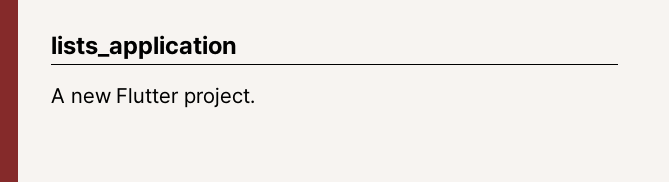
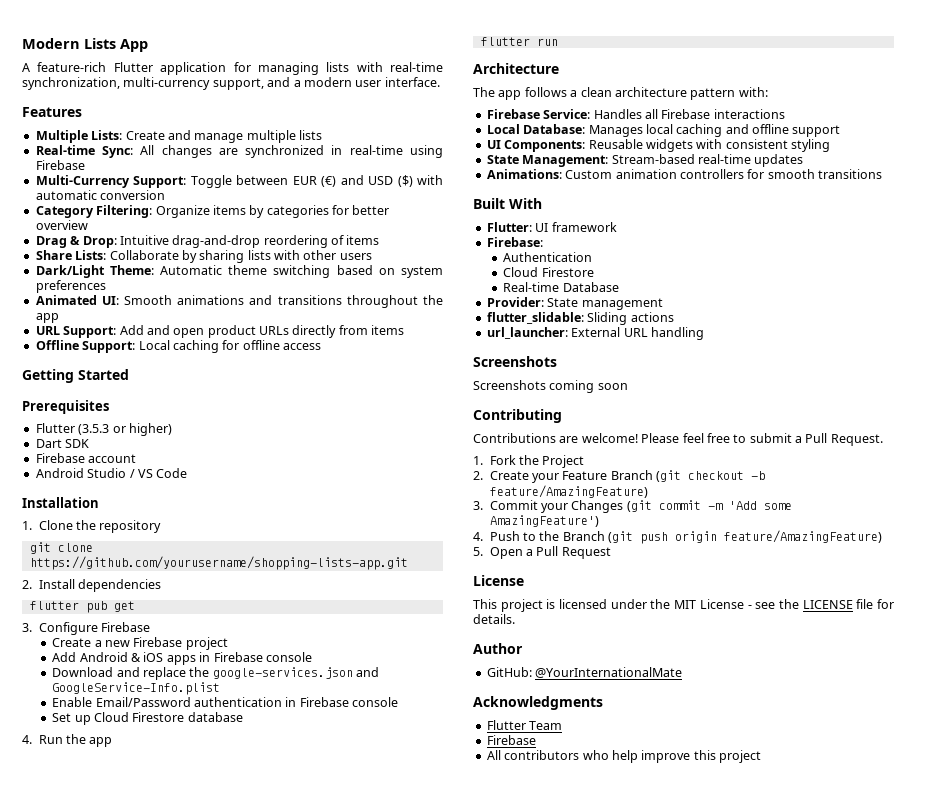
[51,35,237,59] [51,87,256,108] lists_application // A new Flutter project. -> [22,38,148,52] [22,62,443,75] [22,77,440,90] [22,107,82,117] [35,130,322,143] [35,145,443,158] [35,160,85,170] [35,175,444,188] [35,190,166,200] [35,205,390,218] [35,220,88,230] [35,235,380,248] [35,250,372,263] [35,265,443,278] [35,280,106,293] [35,295,443,308] [35,313,59,323] [35,325,405,338] [35,340,321,353] [22,369,129,383] [22,400,109,414] [35,423,172,436] [35,439,90,448] [35,453,137,463] [35,468,188,478] [22,497,99,508] [22,520,162,533] [29,542,93,554] [29,556,408,570] [22,579,161,592] [29,601,135,613] [22,622,150,635] [52,637,228,650] [52,652,312,665] [52,667,380,680] [52,682,221,695] [52,697,399,707] [52,712,243,725] [22,734,113,747] [480,37,558,46] [473,63,559,74] [473,87,768,100] [486,109,785,119] [486,124,841,137] [486,139,830,152] [486,154,804,167] [486,169,882,179] [473,198,542,209] [486,222,617,232] [486,237,543,247] [503,252,593,262] [503,267,594,277] [503,282,619,292] [486,297,663,310] [486,312,674,325] [486,327,704,340] [473,356,557,367] [473,380,628,393] [473,409,562,423] [473,433,883,446] [473,455,585,468] [473,470,766,483] [489,485,648,498] [473,500,792,513] [489,515,599,527] [473,530,883,544] [473,546,611,559] [473,575,524,586] [473,599,894,612] [473,614,515,624] [473,643,523,654] [486,667,683,678] [473,696,603,710] [486,720,563,730] [486,735,536,745] [486,750,761,763] Modern Lists App // A feature-rich Flutter application for managing lists with real-time synchronization, multi-currency support, and a modern user interface. // Features // Multiple Lists: Create and manage multiple lists // Real-time Sync: All changes are synchronized in real-time using Firebase // Multi-Currency Support: Toggle between EUR (€) and USD ($) with automatic conversion // Category Filtering: Organize items by categories for better overview // Drag & Drop: Intuitive drag-and-drop reordering of items // Share Lists: Collaborate by sharing lists with other users // Dark/Light Theme: Automatic theme switching based on system preferences // Animated UI: Smooth animations and transitions throughout the app // URL Support: Add and open product URLs directly from items // Offline Support: Local caching for offline access // Getting Started // Prerequisites // Flutter (3.5.3 or higher) // Dart SDK // Firebase account // Android Studio / VS Code // Installation // 1. Clone the repository // git clone https://github.com/yourusername/shopping-lists-app.git // 2. Install dependencies // flutter pub get // 3. Configure Firebase // Create a new Firebase project // Add Android & iOS apps in Firebase console // Download and replace the google-services.json and GoogleService-Info.plist // Enable Email/Password authentication in Firebase console // Set up Cloud Firestore database // 4. Run the app // flutter run // Architecture // The app follows a clean architecture pattern with: // Firebase Service: Handles all Firebase interactions // Local Database: Manages local caching and offline support // UI Components: Reusable widgets with consistent styling // State Management: Stream-based real-time updates // Animations: Custom animation controllers for smooth transitions // Built With // Flutter: UI framework // Firebase: // Authentication // Cloud Firestore // Real-time Database // Provider: State management // flutter_slidable: Sliding actions // url_launcher: External URL handling // Screenshots // Screenshots coming soon // Contributing // Contributions are welcome! Please feel free to submit a Pull Request. // 1. Fork the Project // 2. Create your Feature Branch (git checkout -b feature/AmazingFeature) // 3. Commit your Changes (git commit -m 'Add some AmazingFeature') // 4. Push to the Branch (git push origin feature/AmazingFeature) // 5. Open a Pull Request // License // This project is licensed under the MIT License - see the LICENSE file for details. // Author // GitHub: @YourInternationalMate // Acknowledgments // Flutter Team // Firebase // All contributors who help improve this project

